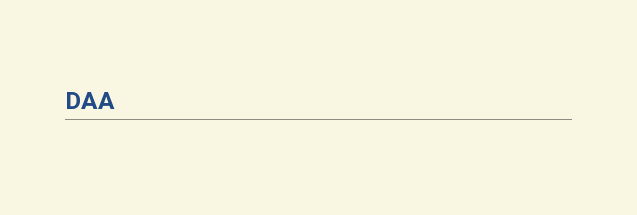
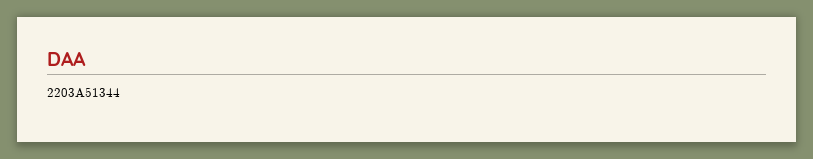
(115, 100) none -> [47,87,120,98] // 2203A51344

